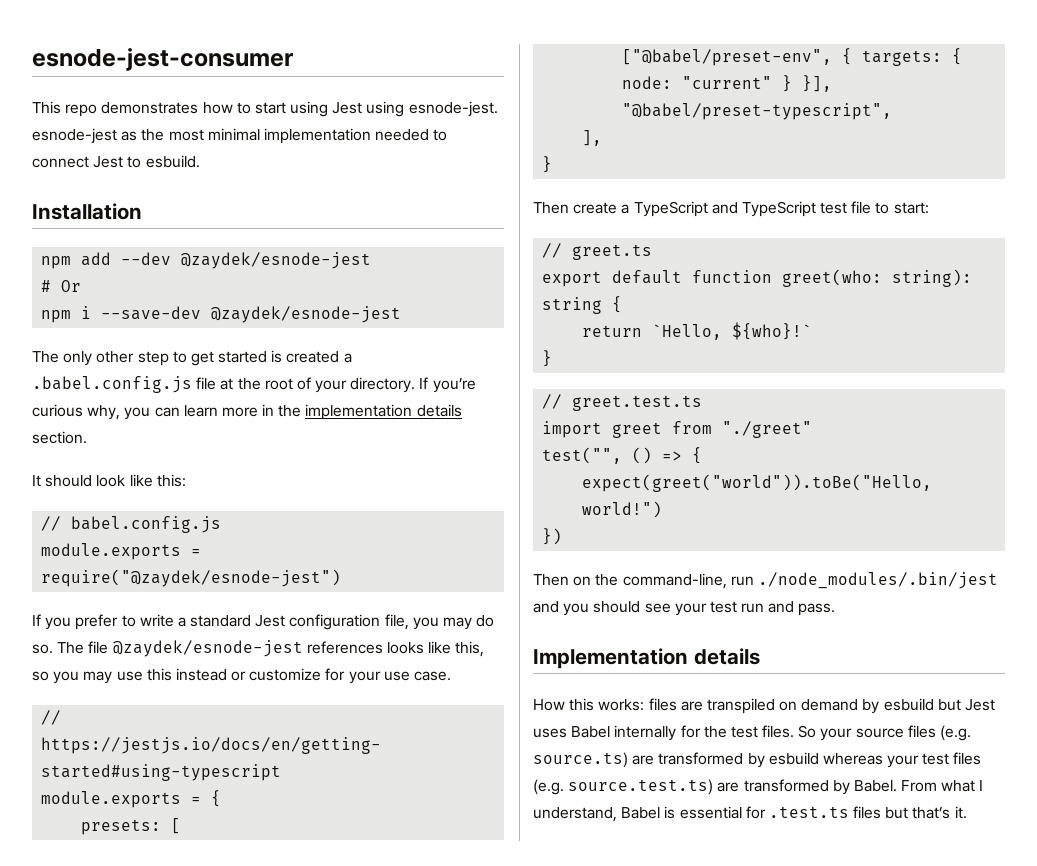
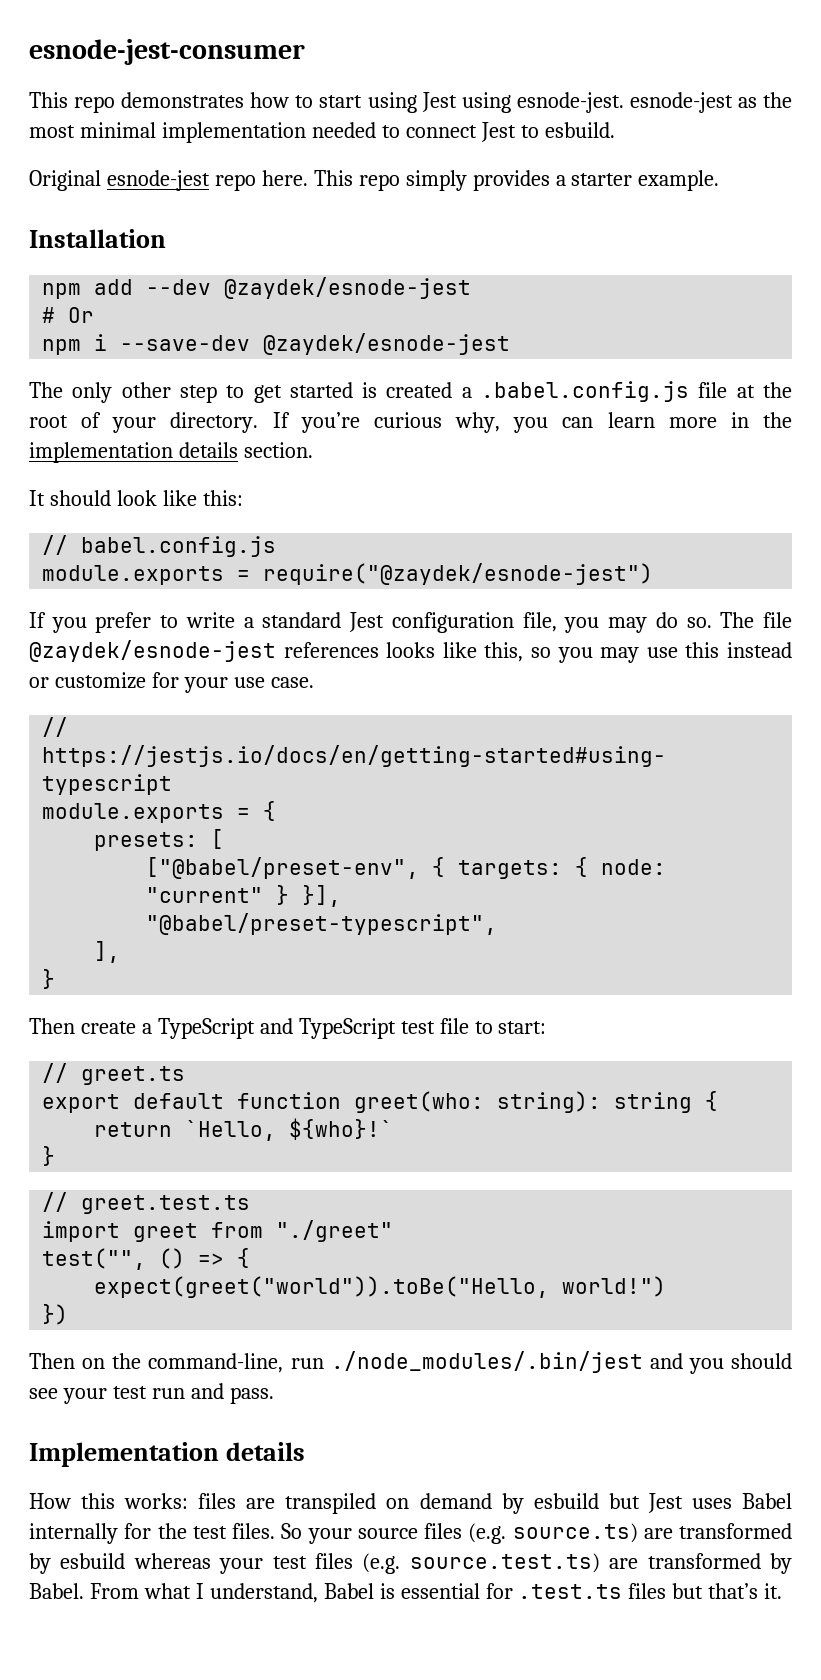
(200, 161) none -> [29,170,720,191] // Original esnode-jest repo here. This repo simply provides a starter example.

